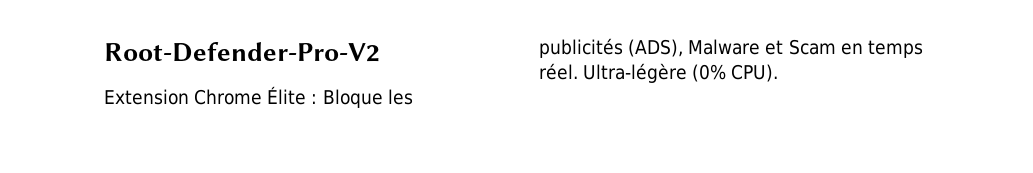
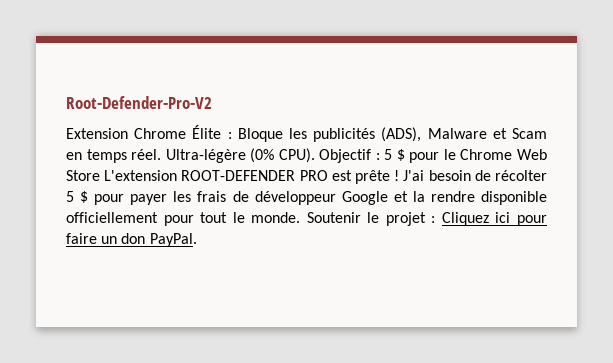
(779, 73) none -> [319,149,547,163] [66,170,547,184] [66,191,547,205] [66,212,547,226] [66,233,197,247] Objectif : 5 $ pour le Chrome Web Store L'extension ROOT-DEFENDER PRO est prête ! J'ai besoin de récolter 5 $ pour payer les frais de développeur Google et la rendre disponible officiellement pour tout le monde. Soutenir le projet : Cliquez ici pour faire un don PayPal.

